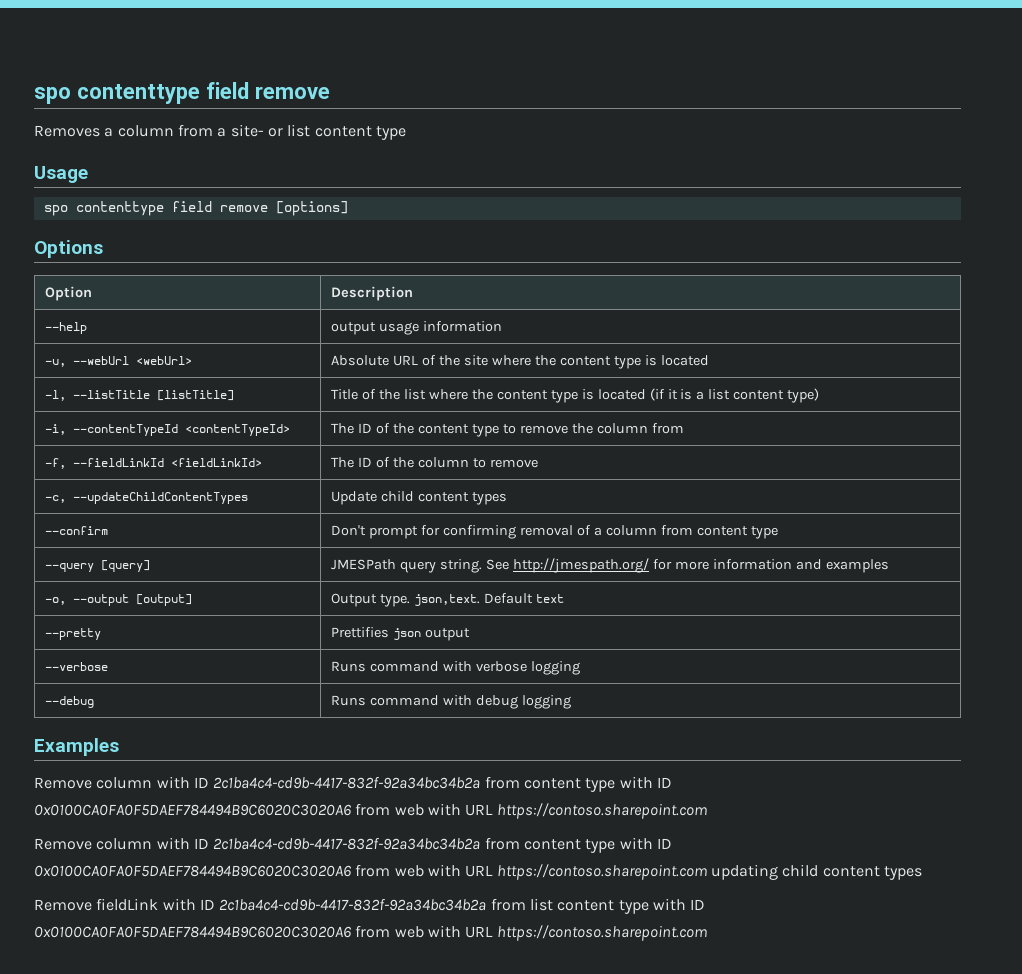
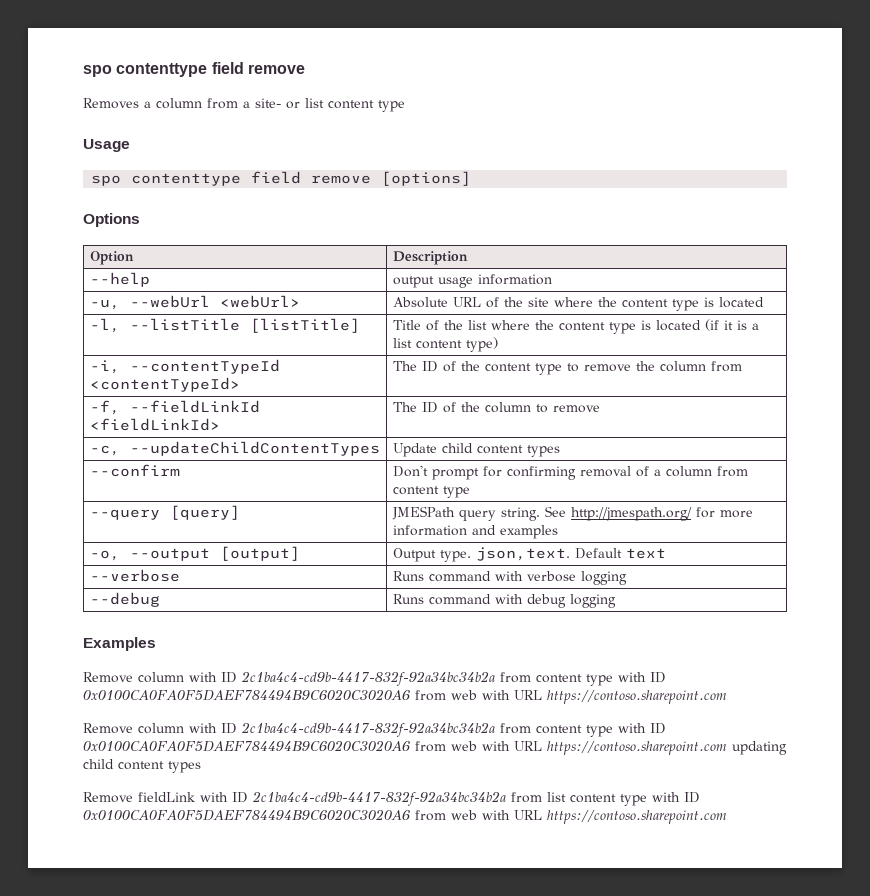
[45,628,102,640] [331,627,471,641] // --pretty | Prettifies json output -> (666, 553) none

